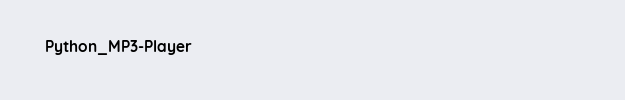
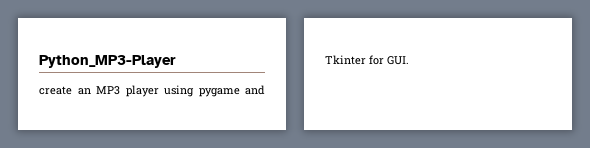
(192, 47) none -> [39,85,265,97] [325,55,409,65] // create an MP3 player using pygame and Tkinter for GUI.

